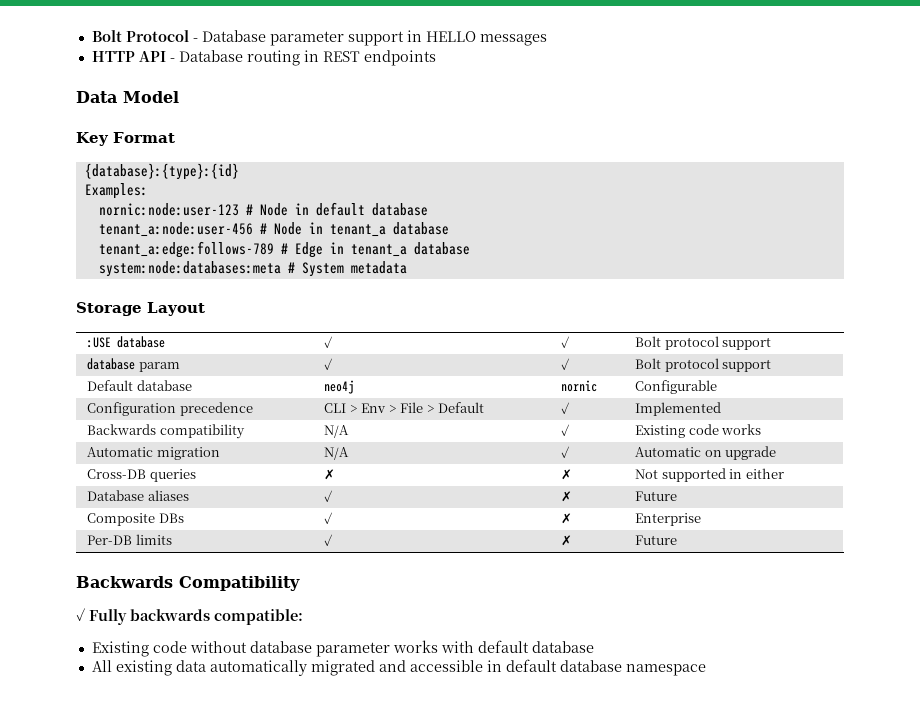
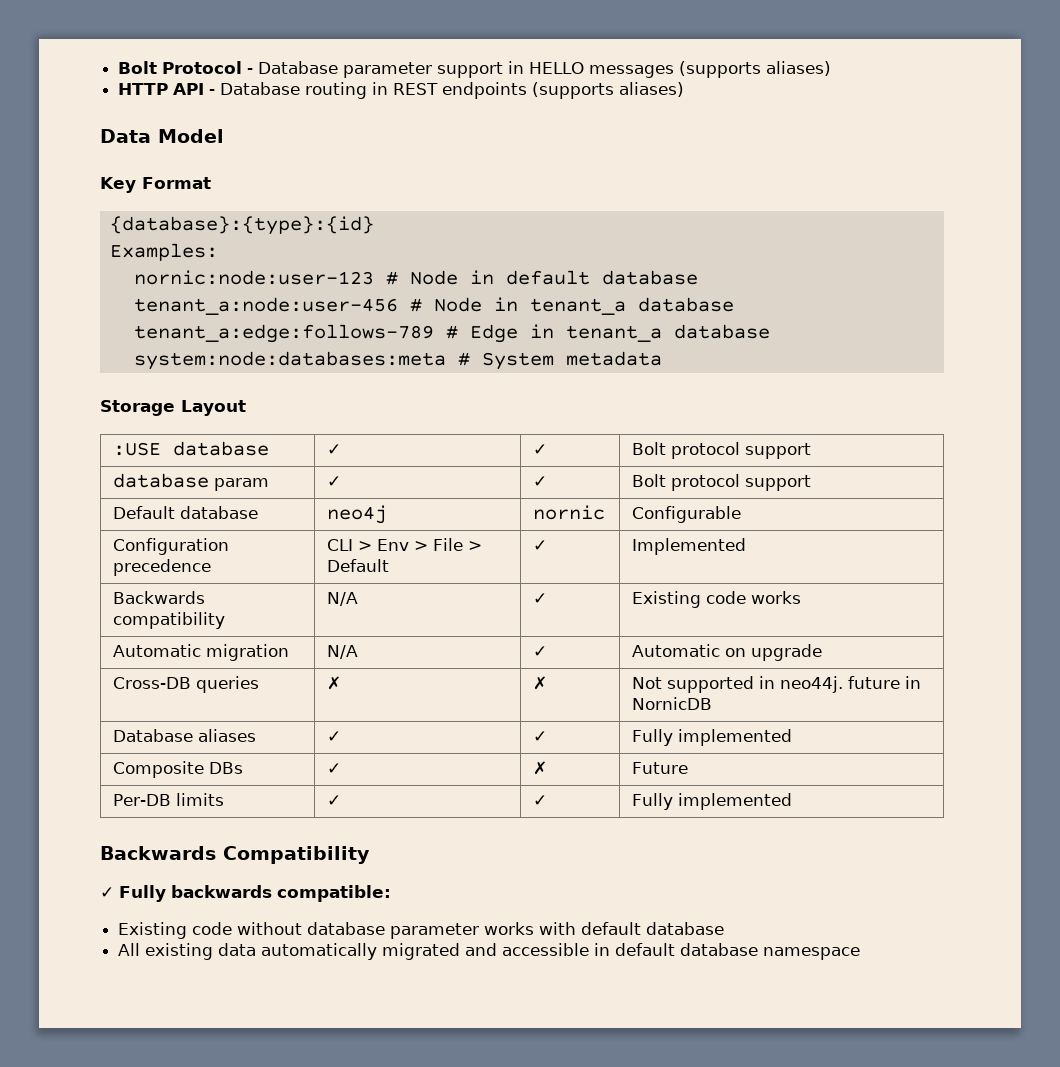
(547, 40) none -> [679,61,832,78] (supports aliases)
(436, 58) none -> [532,82,685,99] (supports aliases)
[745,468,784,479] either -> [779,676,921,693] [631,697,712,710] neo44j. future in NornicDB
[561,491,573,502] [635,491,678,501] ✗ | Future -> [532,731,547,742] [631,729,792,746] ✓ | Fully implemented
[635,513,702,526] Enterprise -> [631,762,688,774] Future
[561,535,573,546] [635,535,678,545] ✗ | Future -> [532,795,547,806] [631,793,792,810] ✓ | Fully implemented

